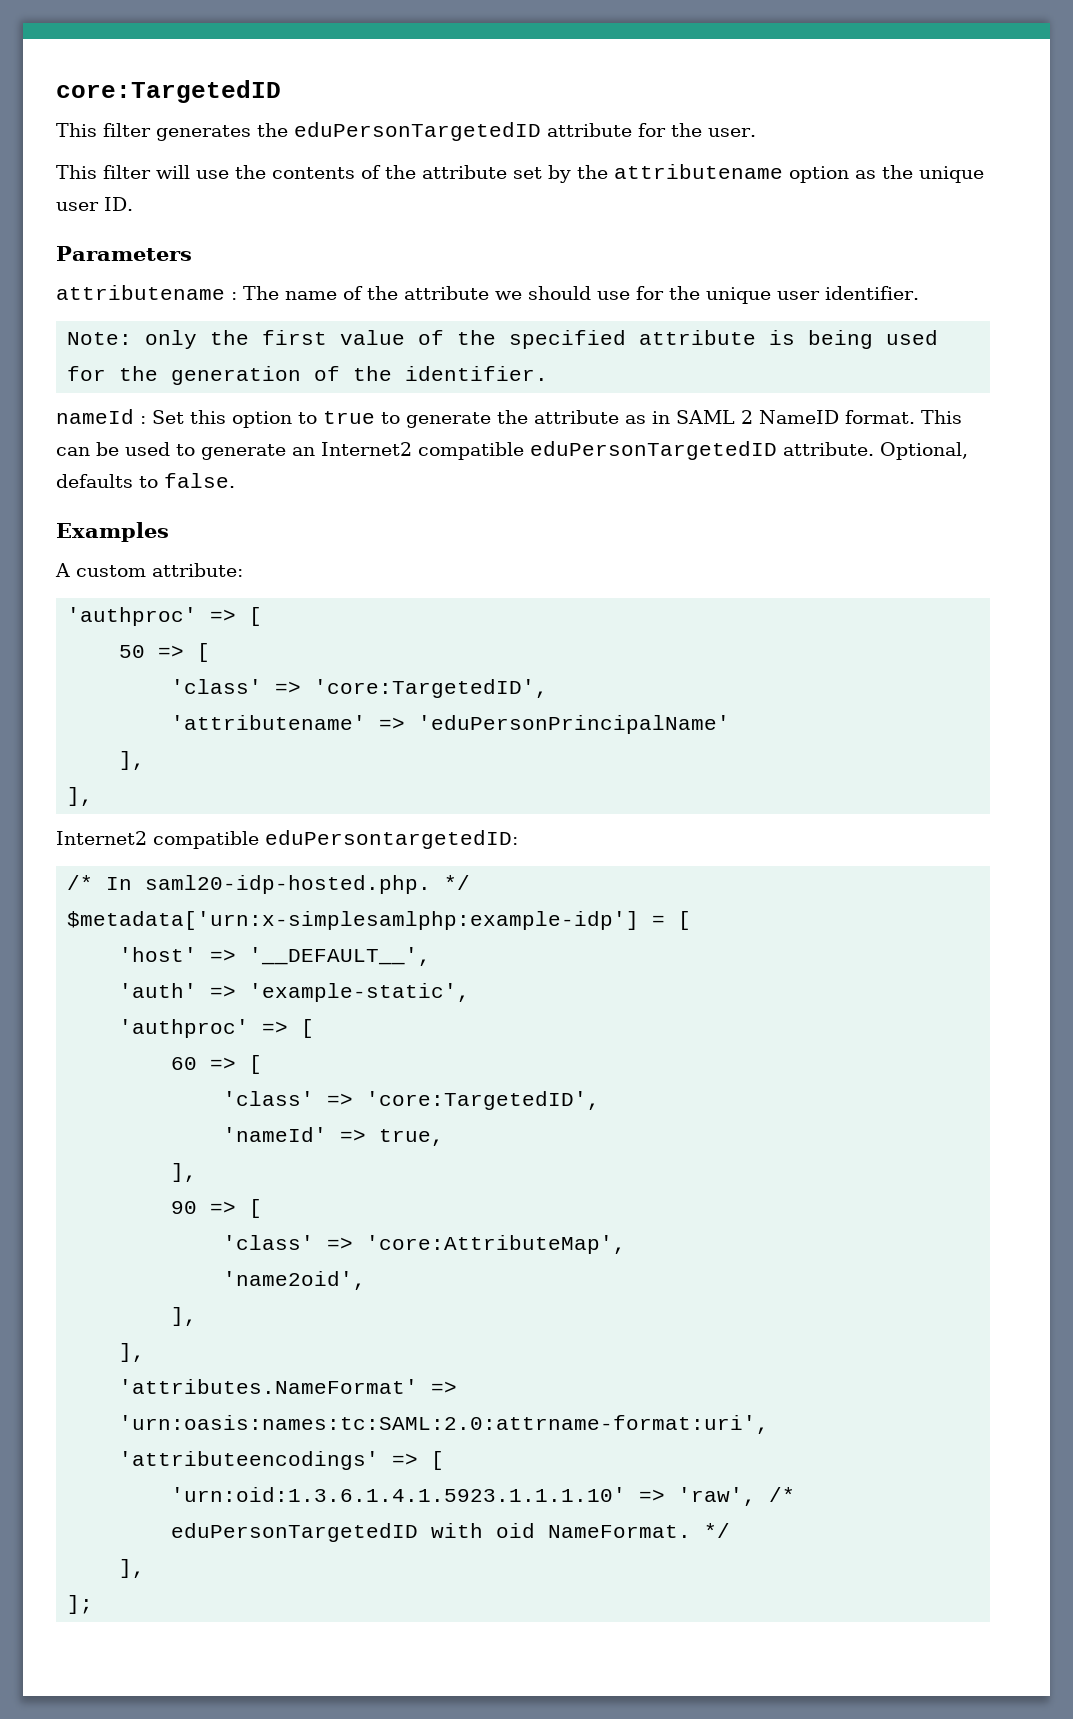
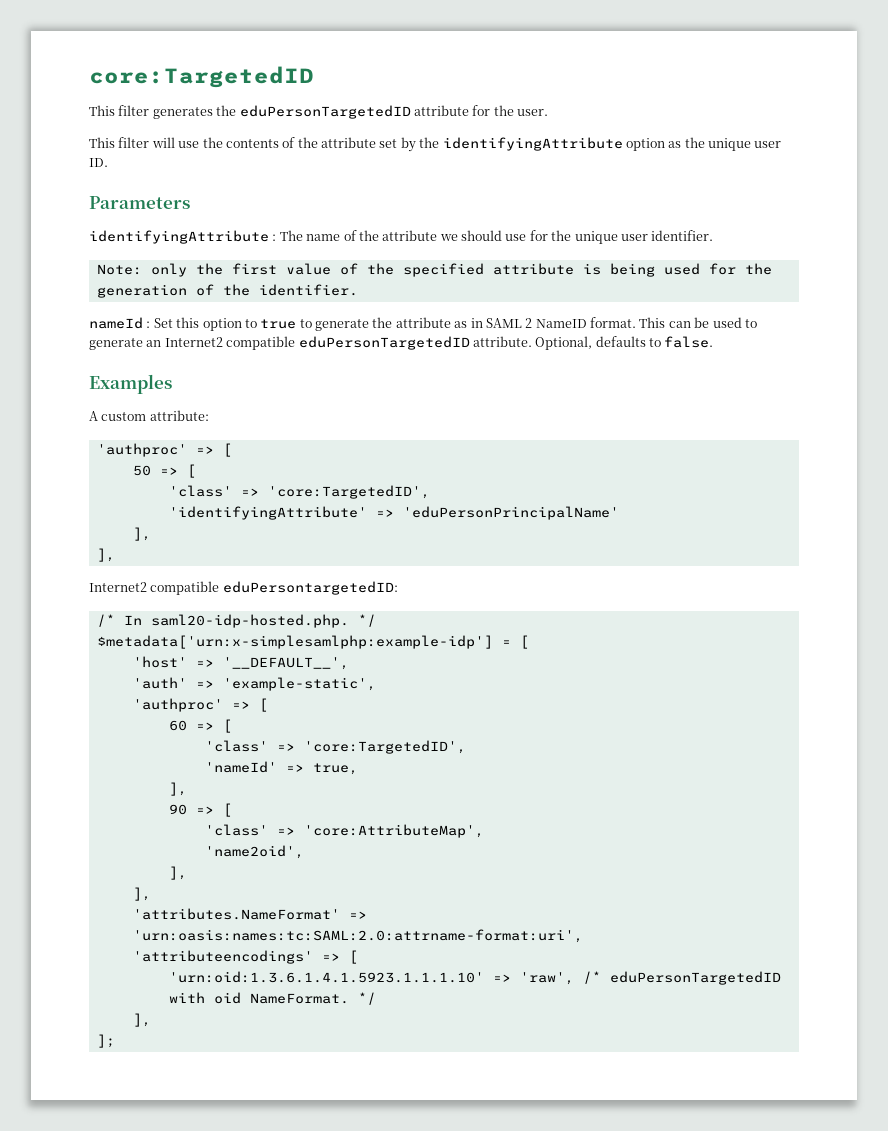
[614,164,783,179] attributename -> [442,137,623,151] identifyingAttribute
[56,285,225,300] attributename -> [89,230,269,244] identifyingAttribute
[171,715,367,730] 'attributename' -> [168,506,367,520] 'identifyingAttribute'

